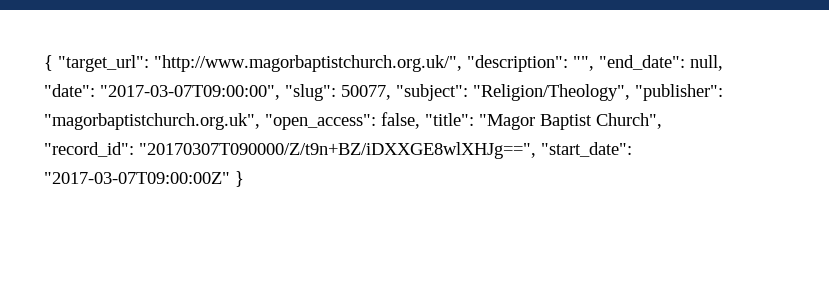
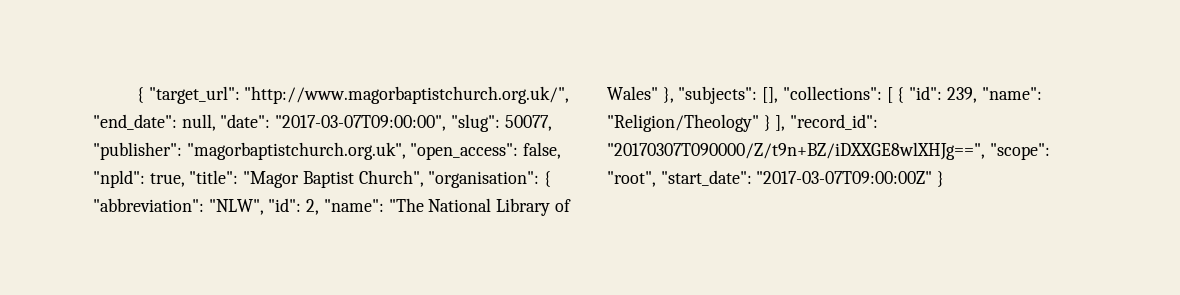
[467,55,594,72] "description": "", -> (570, 95) none
[396,84,630,101] "subject": "Religion/Theology", -> (552, 123) none
(420, 120) none -> [93,170,185,188] "npld": true,
[44,142,536,159] "record_id": "20170307T090000/Z/t9n+BZ/iDXXGE8wlXHJg==", -> [428,171,552,188] [93,198,571,216] [607,86,1042,104] [607,114,879,132] [607,142,1050,160] [607,171,656,187] "organisation": { "abbreviation": "NLW", "id": 2, "name": "The National Library of Wales" }, "subjects": [], "collections": [ { "id": 239, "name": "Religion/Theology" } ], "record_id": "20170307T090000/Z/t9n+BZ/iDXXGE8wlXHJg==", "scope": "root",

